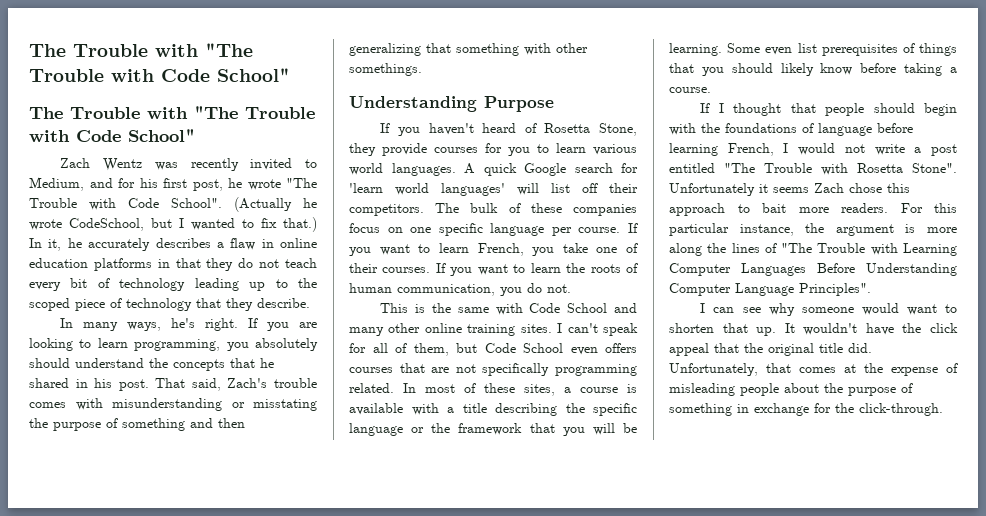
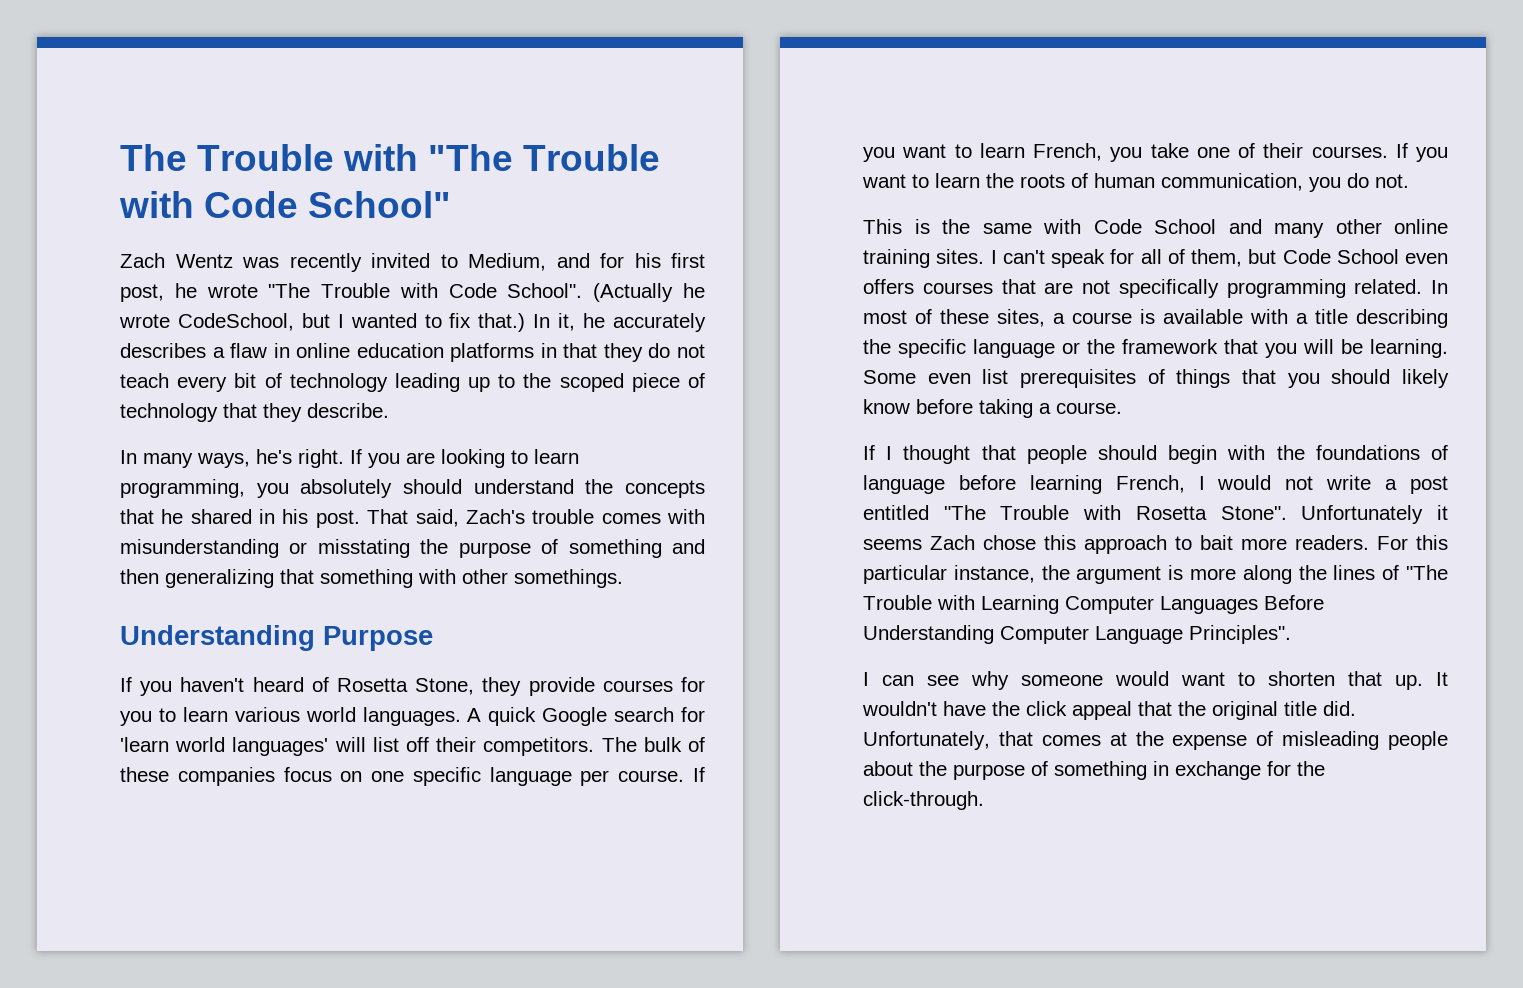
[29,43,253,57] [29,68,290,82] [29,106,315,119] [29,129,195,142] The Trouble with "The Trouble with Code School" // The Trouble with "The Trouble with Code School" -> [120,144,660,171] [119,191,451,218] The Trouble with "The Trouble with Code School"

